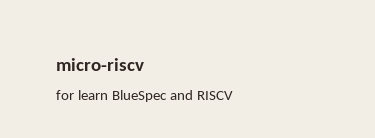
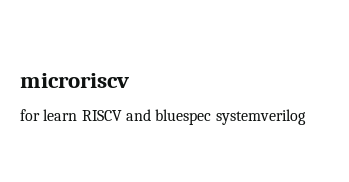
[56,58,144,71] micro-riscv -> [20,73,129,88] microriscv
[111,90,233,102] BlueSpec and RISCV -> [81,109,306,125] RISCV and bluespec systemverilog

